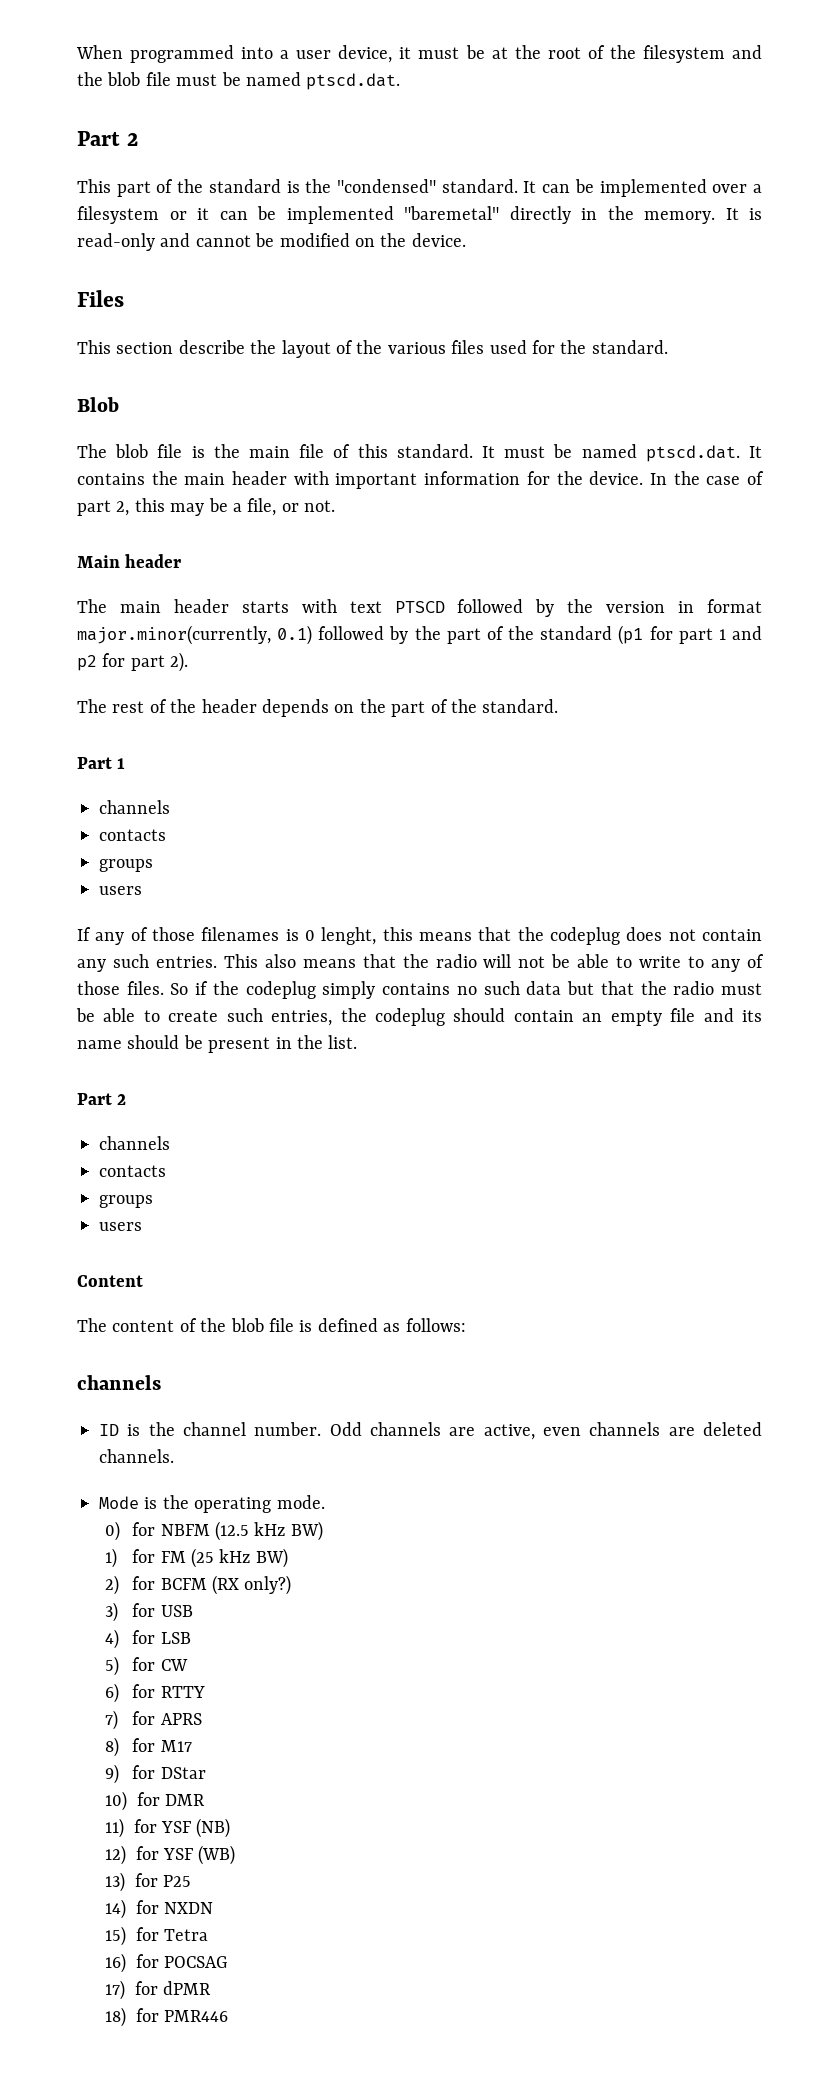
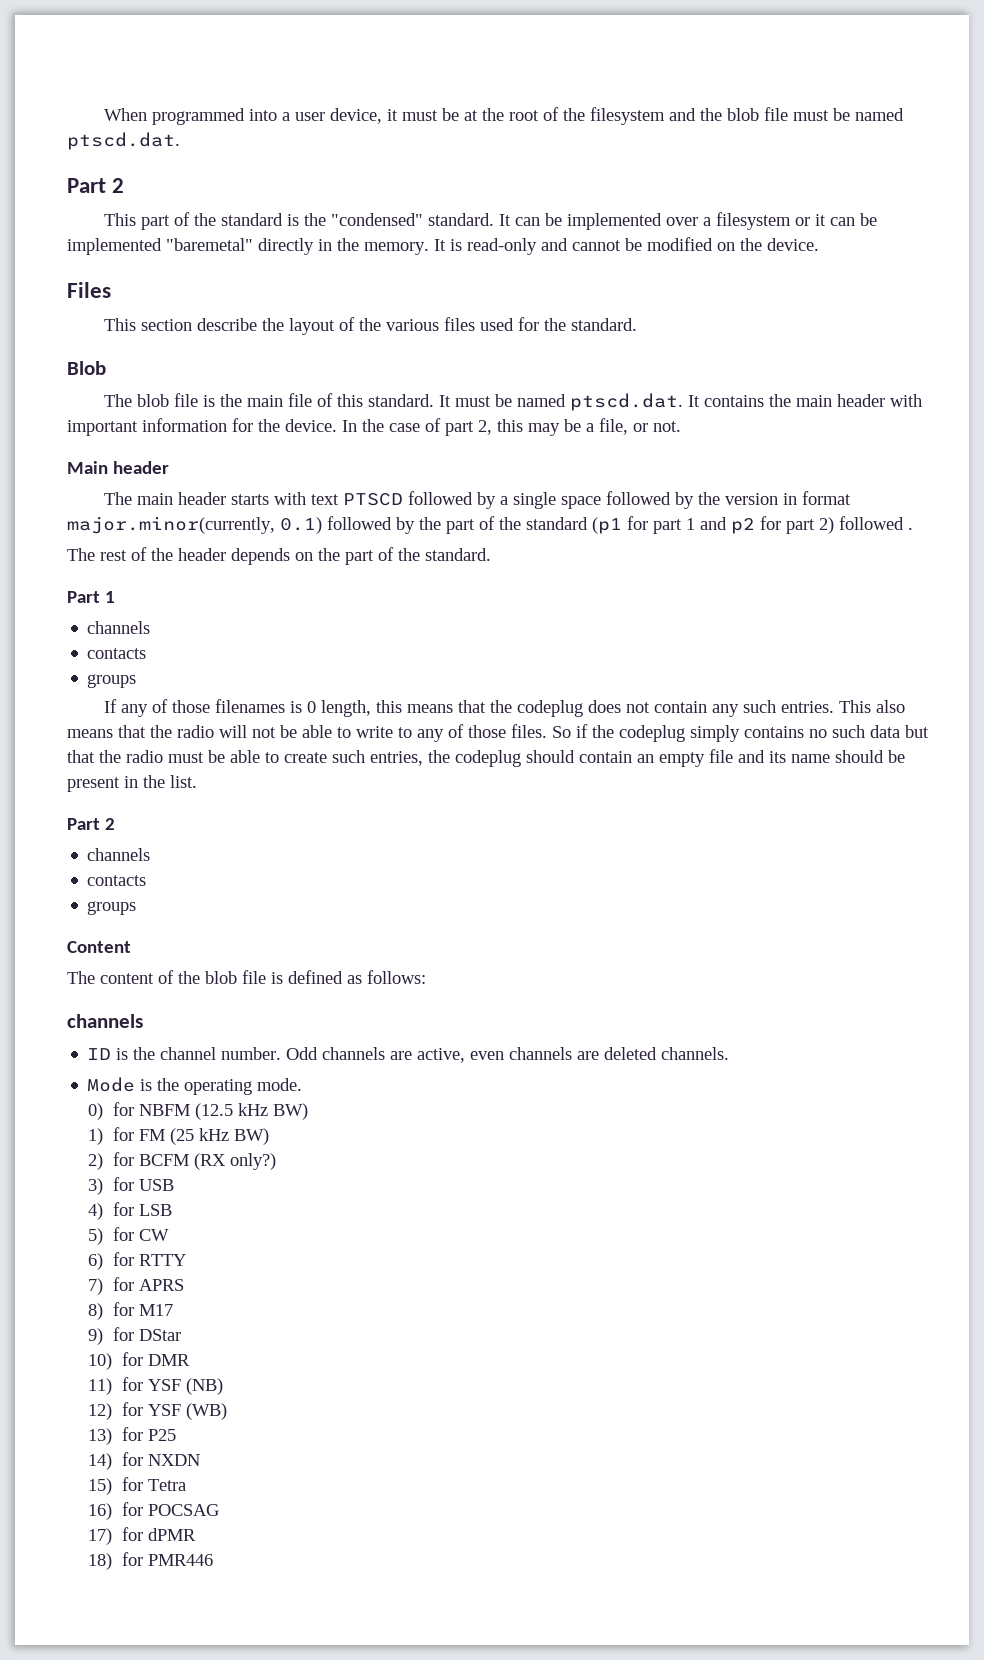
(555, 608) none -> [500,491,695,509] a single space followed by
[170,652,189,672] 2). -> [819,516,913,534] 2) followed .
[99,886,142,895] // users -> (137, 681) none
[321,927,377,945] lenght, -> [321,700,372,717] length,
[99,1222,142,1231] // users -> (137, 908) none

